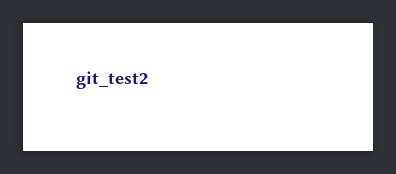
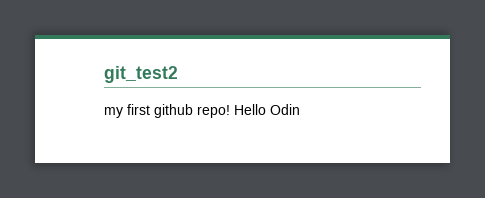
(149, 80) none -> [104,104,300,118] // my first github repo! Hello Odin

